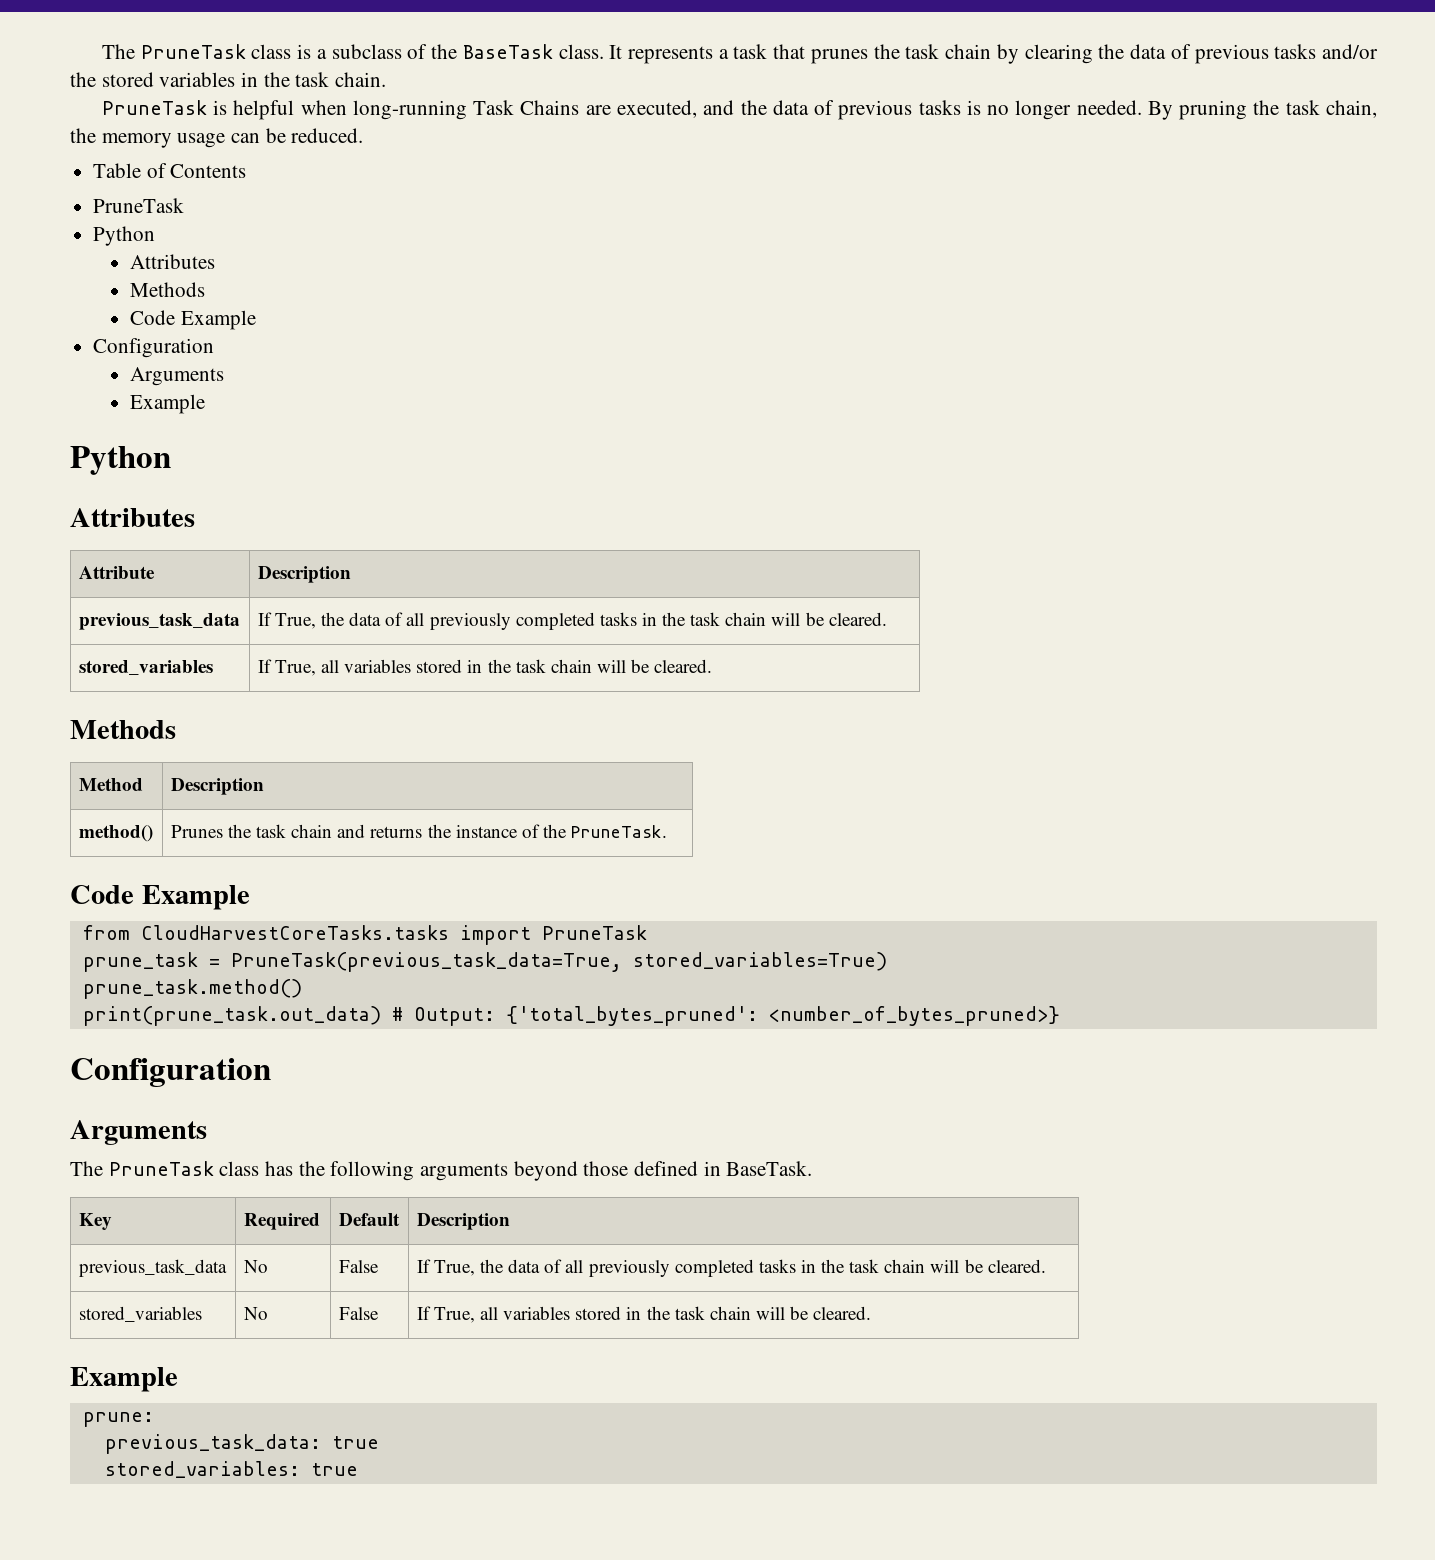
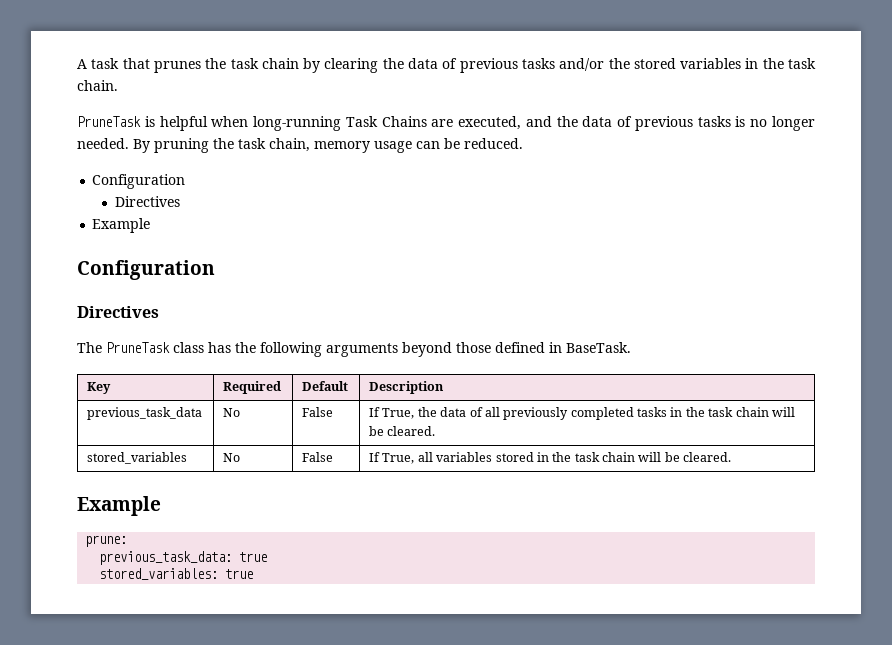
[101,44,729,64] The PruneTask class is a subclass of the BaseTask class. It represents a -> [77,59,87,69] A
[70,128,96,143] the -> (310, 145) none
[93,163,247,178] [93,198,185,213] [93,226,156,246] [129,254,215,269] [129,282,205,297] [129,310,256,330] [93,338,215,358] [129,367,224,386] [129,394,205,414] [70,446,171,475] [70,508,195,527] [78,566,155,579] [257,566,351,583] [78,613,240,630] [257,612,887,630] [78,660,213,675] [257,659,713,676] [70,720,176,739] [78,778,143,791] [170,778,264,795] [78,825,153,842] [170,824,668,838] [70,885,250,910] [82,925,647,945] [82,952,887,972] [82,979,302,999] [82,1006,1060,1026] [70,1058,271,1087] [70,1120,207,1145] Table of Contents // PruneTask // Python // Attributes // Methods // Code Example // Configuration // Arguments // Example // Python // Attributes // Attribute | Description // previous_task_data | If True, the data of all previously completed tasks in the task chain will be cleared. // stored_variables | If True, all variables stored in the task chain will be cleared. // Methods // Method | Description // method() | Prunes the task chain and returns the instance of the PruneTask. // Code Example // from CloudHarvestCoreTasks.tasks import PruneTask // prune_task = PruneTask(previous_task_data=True, stored_variables=True) // prune_task.method() // print(prune_task.out_data) # Output: {'total_bytes_pruned': <number_of_bytes_pruned>} // Configuration // Arguments -> [92,174,186,189] [114,196,180,207] [92,218,151,233] [77,260,215,280] [77,306,159,318] Configuration // Directives // Example // Configuration // Directives

